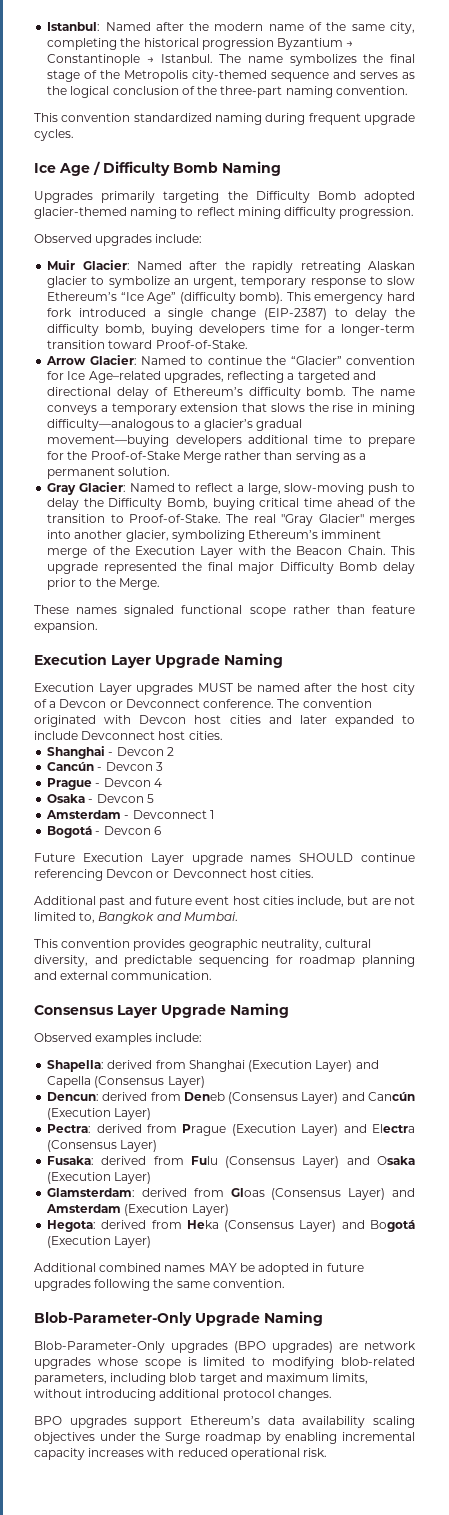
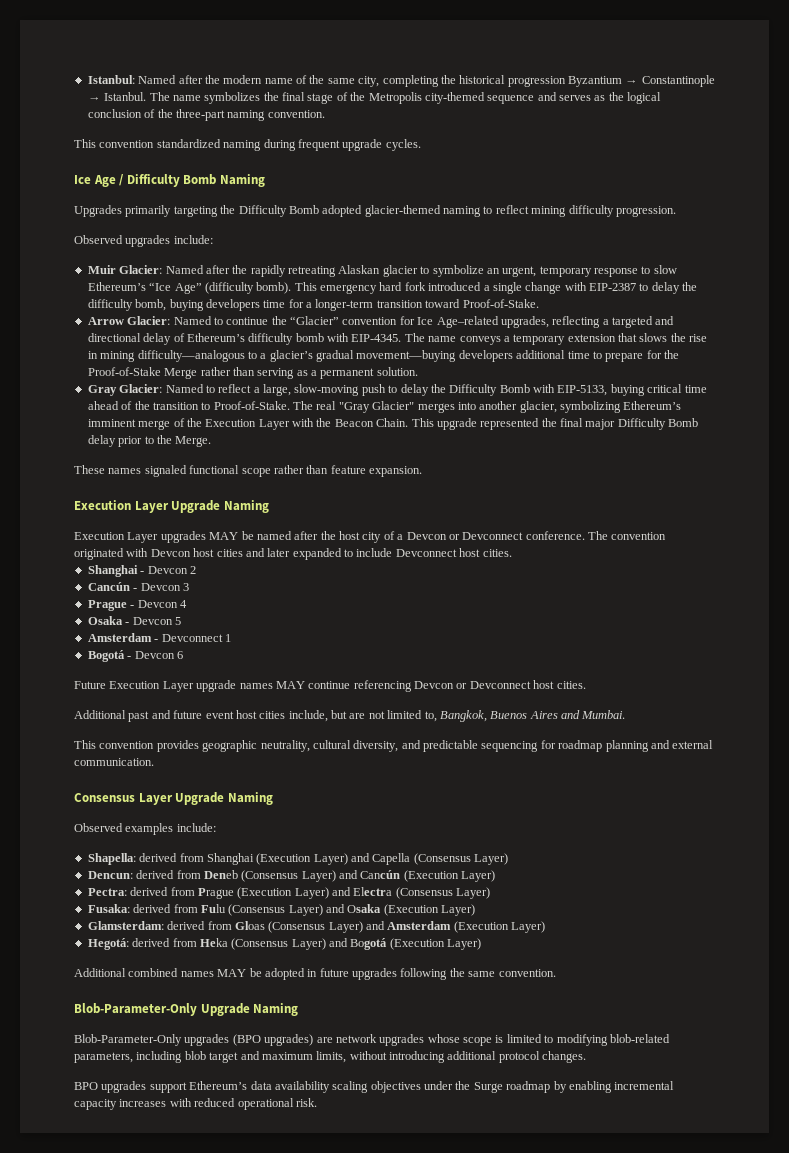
[263,308,327,320] (EIP-2387) -> [564,282,636,291] with EIP-2387
[306,387,347,396] bomb. -> [295,333,402,342] bomb with EIP-4345.
[167,498,209,509] Bomb, -> [499,384,608,396] Bomb with EIP-5133,
[197,683,233,692] MUST -> [209,532,239,540] MAY
[299,853,354,862] SHOULD -> [275,681,305,689] MAY
[98,912,155,924] Bangkok -> [439,710,558,722] Bangkok, Buenos Aires
[47,1220,97,1232] Hegota: -> [87,938,129,950] Hegotá:

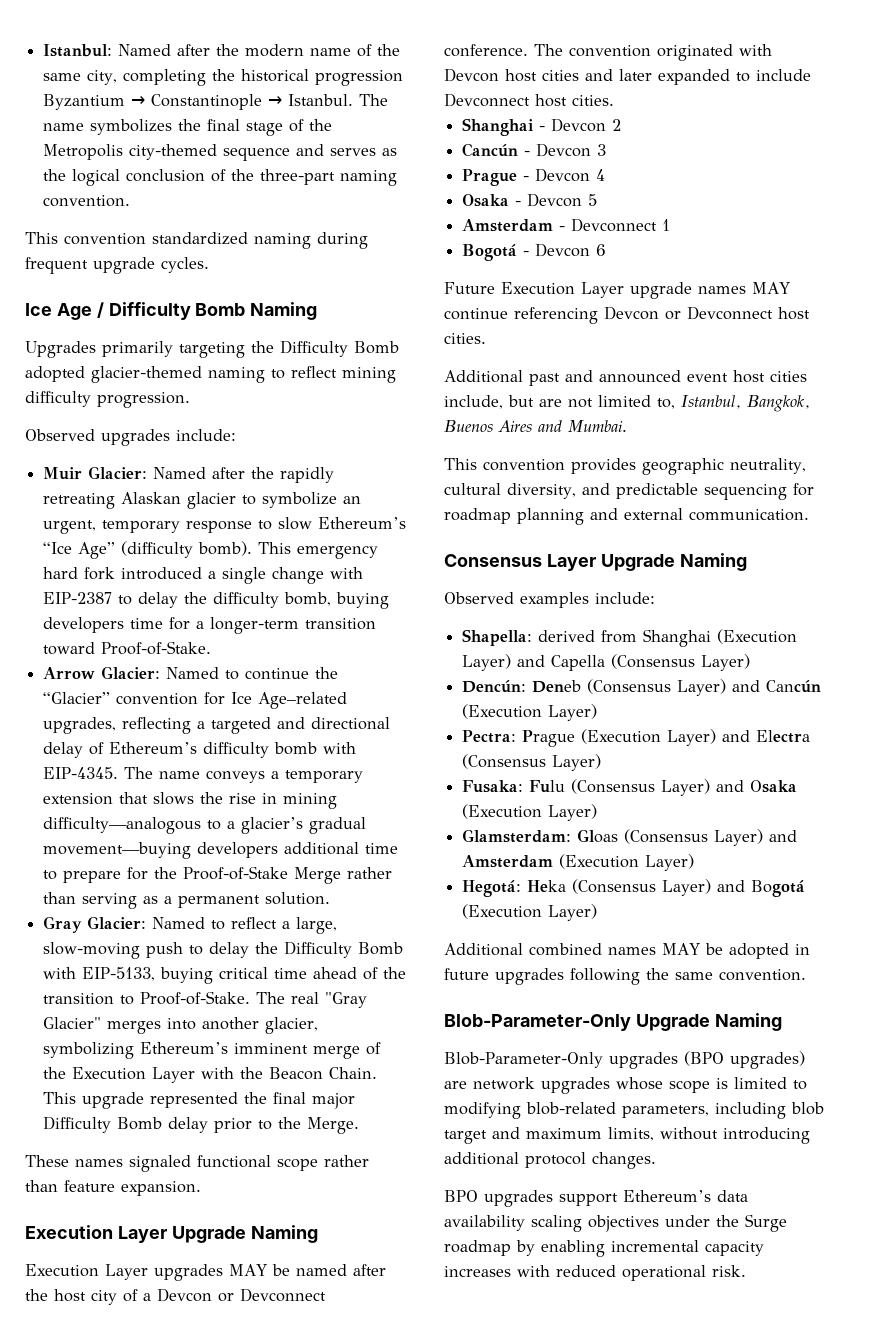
[173,710,203,719] future -> [599,370,681,383] announced
(437, 716) none -> [681,395,741,409] Istanbul,
[87,870,201,879] Dencun: derived from -> [462,680,527,693] Dencún:
[130,887,195,896] derived from -> (517, 736) none
[133,904,198,913] derived from -> (524, 786) none
[167,921,232,930] derived from -> (572, 836) none
[132,938,197,947] derived from -> (522, 888) none

